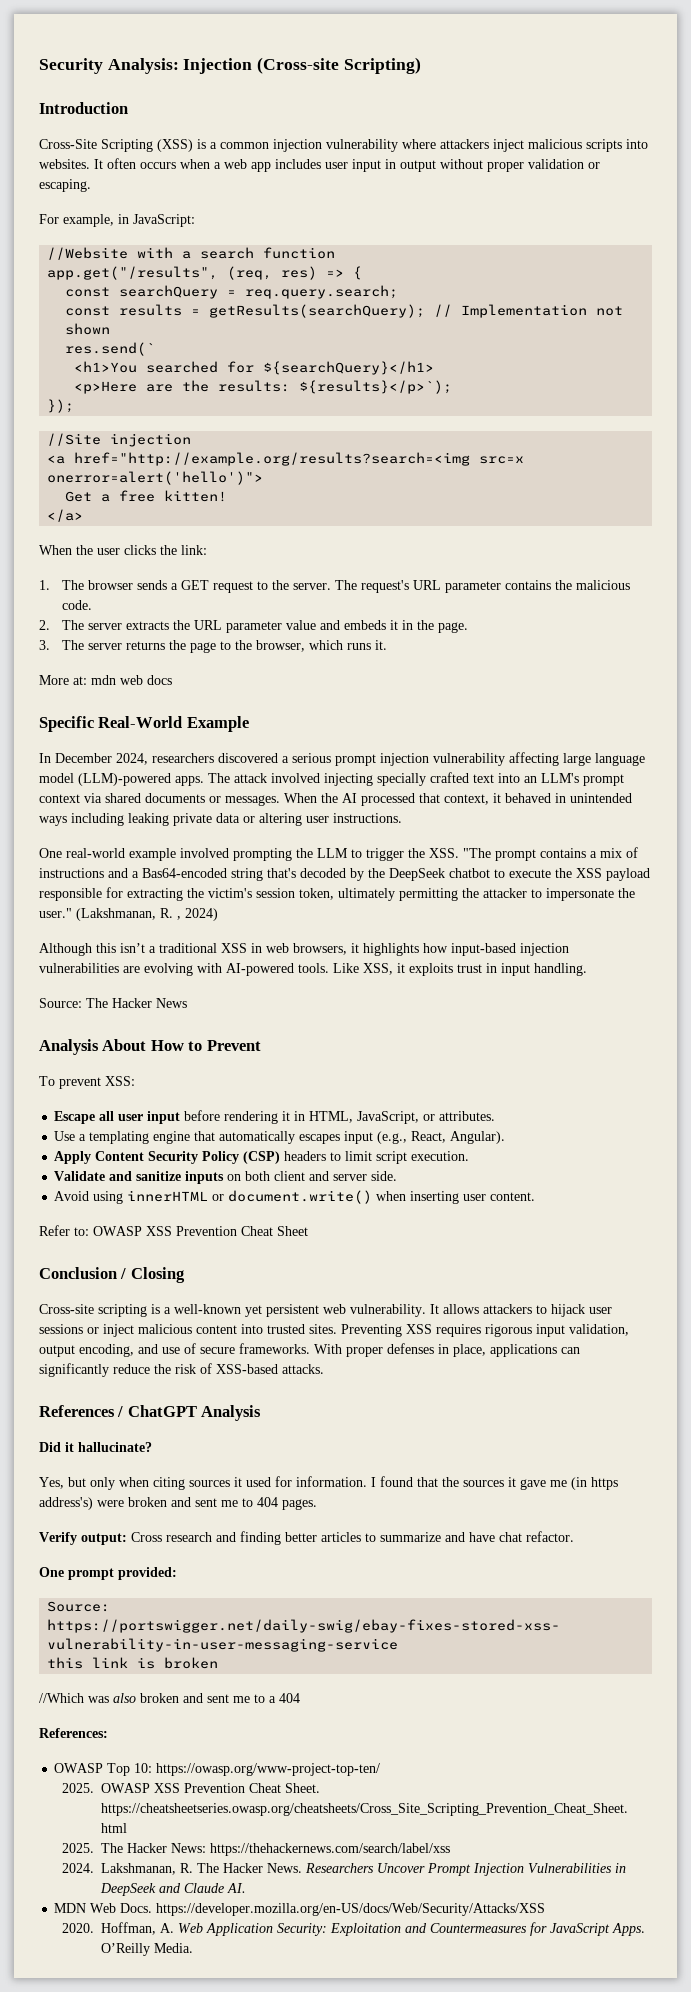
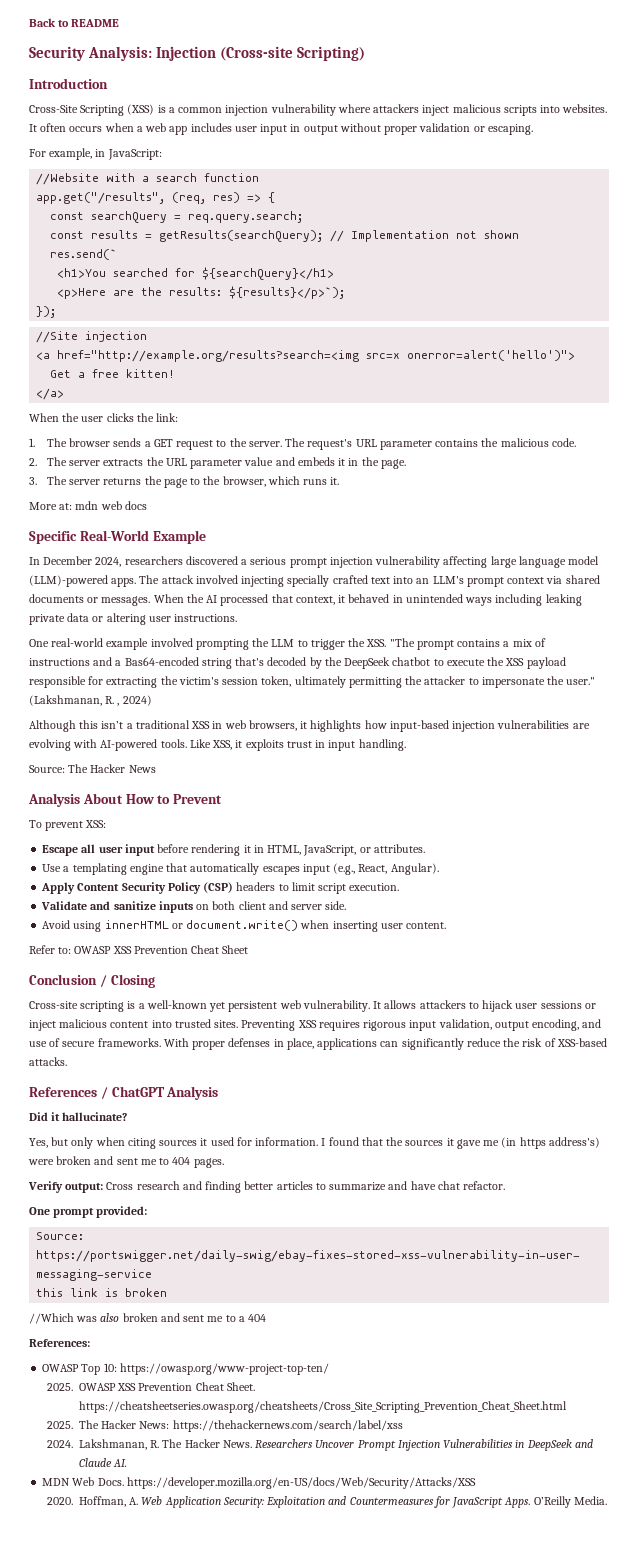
(39, 66) none -> [29,18,120,27] Back to README //

